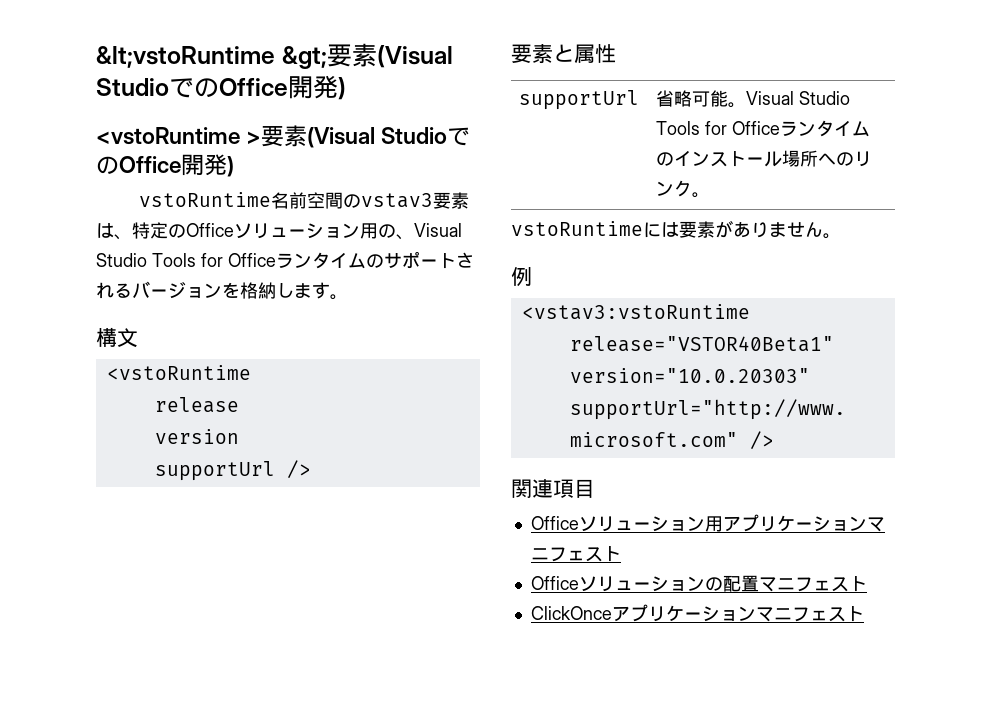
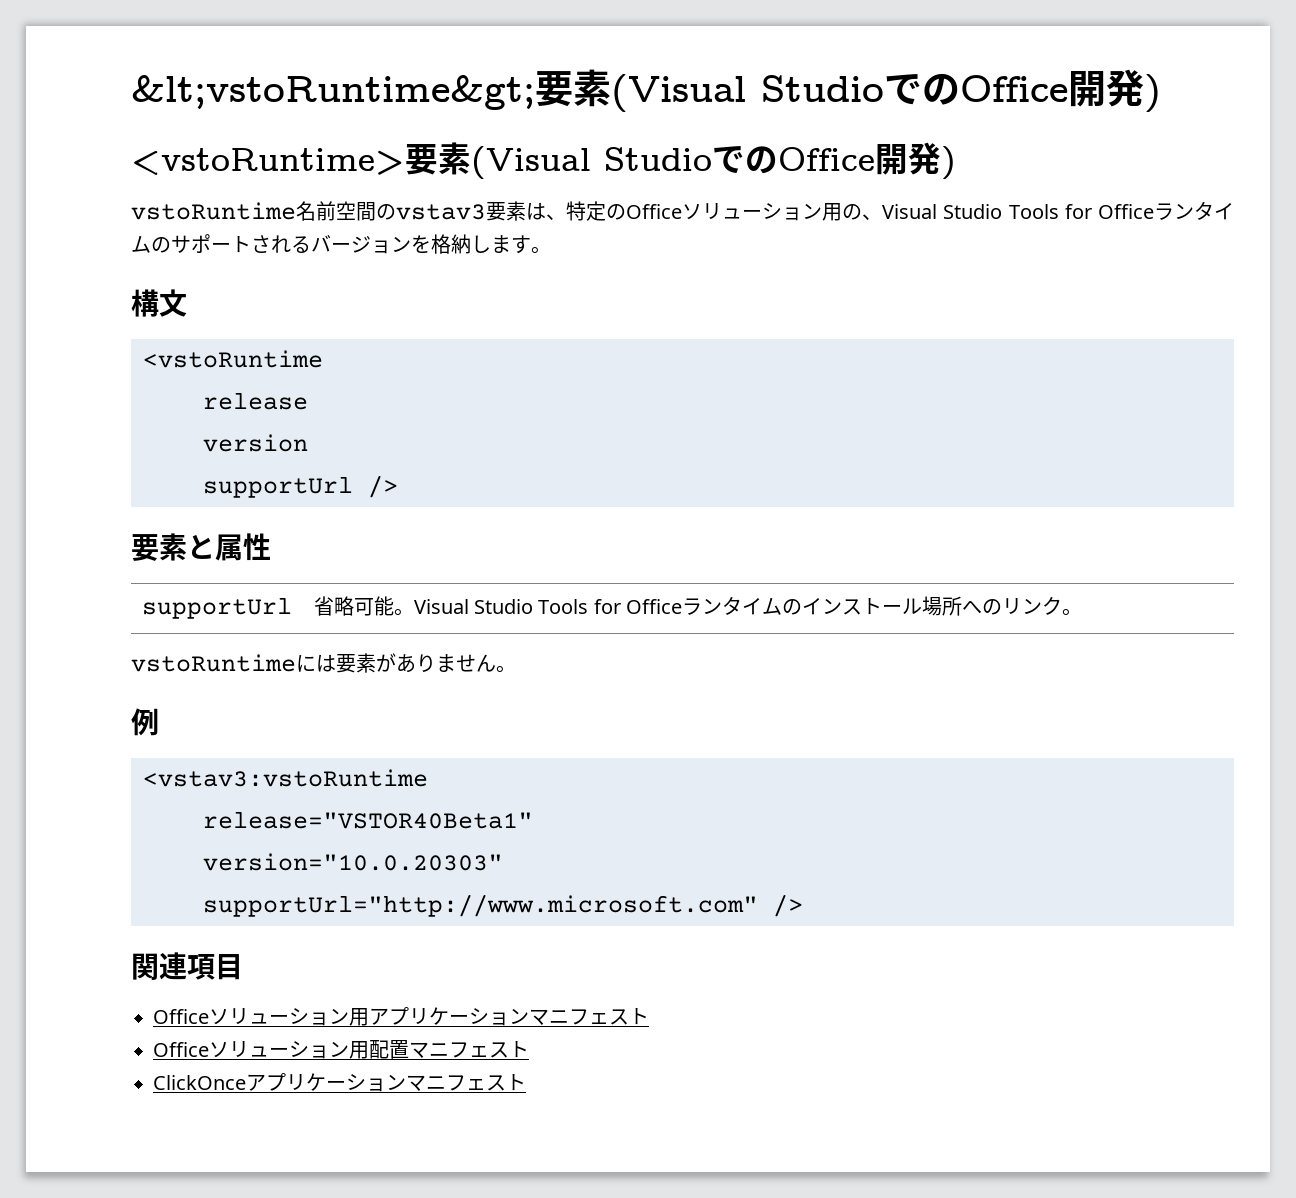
[96,43,453,69] [96,75,346,100] [96,127,262,145] &lt;vstoRuntime &gt;要素(Visual StudioでのOffice開発) // <vstoRuntime > -> [131,69,1161,113] [131,148,405,175] &lt;vstoRuntime&gt;要素(Visual StudioでのOffice開発) // <vstoRuntime>
[704,577,723,591] の -> [349,1041,369,1059] 用

